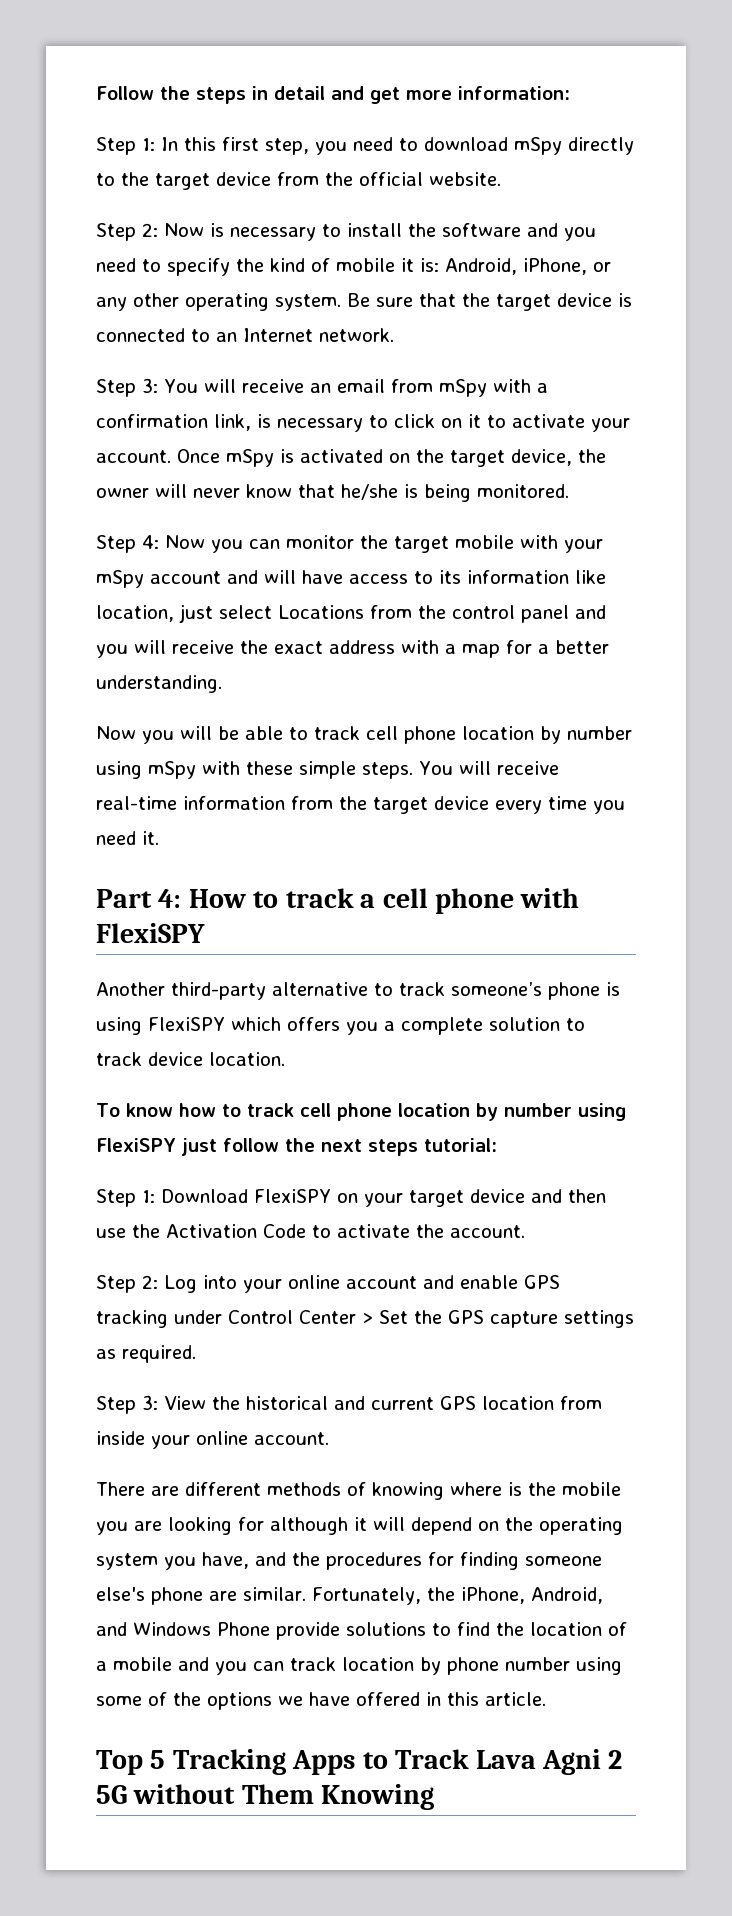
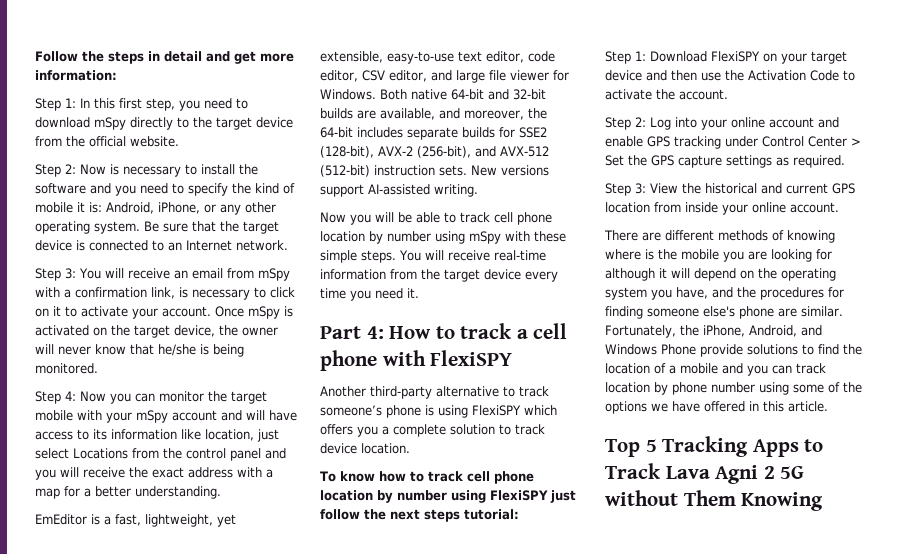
(222, 684) none -> [35,514,236,527] [320,51,555,64] [320,70,569,83] [320,89,546,100] [320,108,547,120] [320,127,547,140] [320,146,549,158] [320,165,549,177] [320,184,478,197] // EmEditor is a fast, lightweight, yet extensible, easy-to-use text editor, code editor, CSV editor, and large file viewer for Windows. Both native 64-bit and 32-bit builds are available, and moreover, the 64-bit includes separate builds for SSE2 (128-bit), AVX-2 (256-bit), and AVX-512 (512-bit) instruction sets. New versions support AI-assisted writing.

